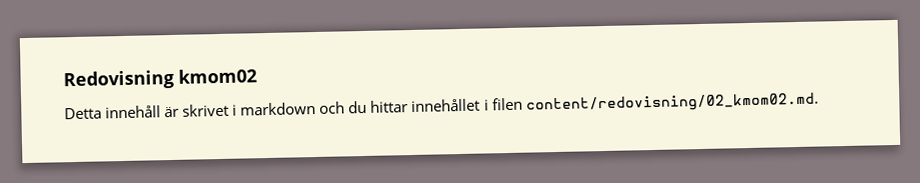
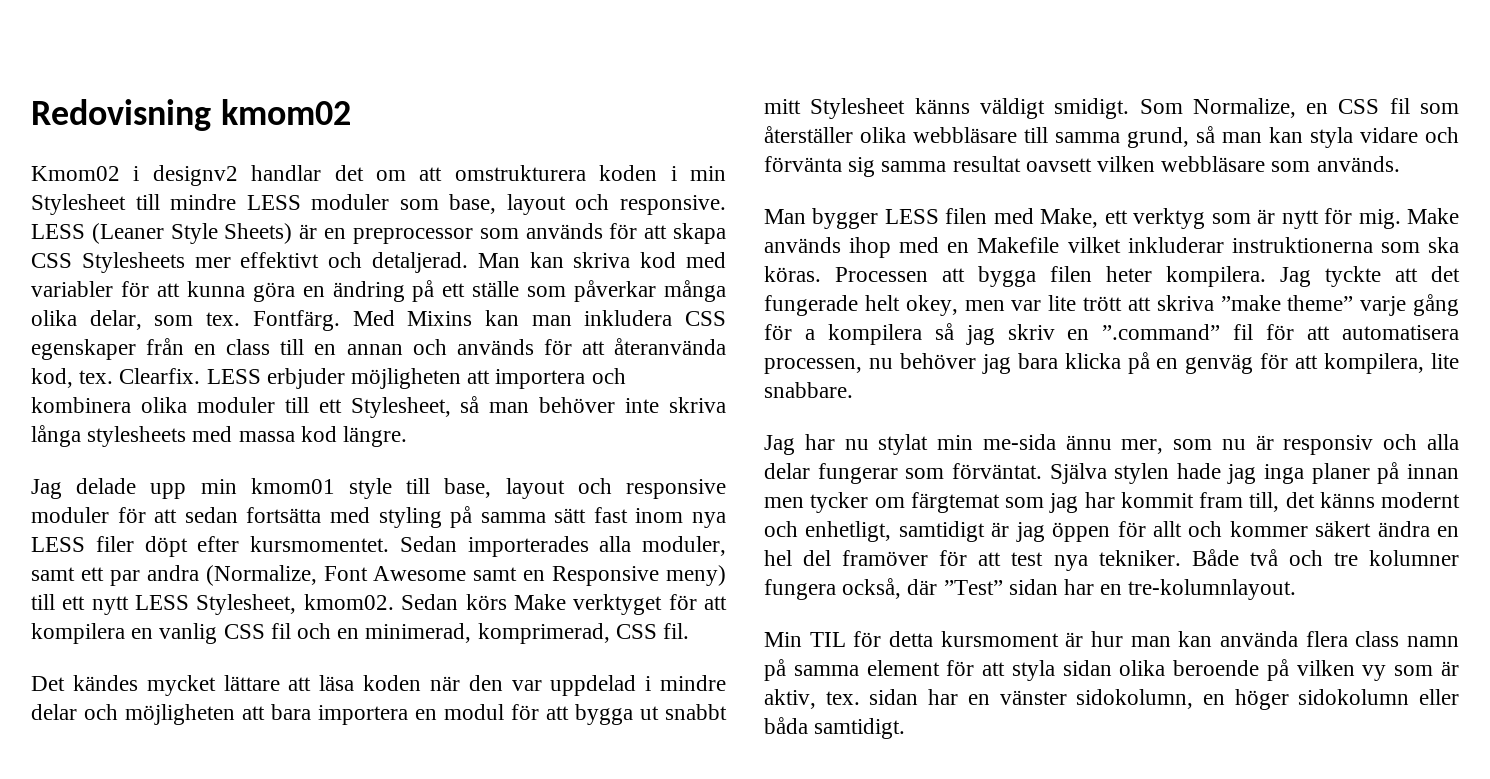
[64,92,819,120] Detta innehåll är skrivet i markdown och du hittar innehållet i filen content/redovisning/02_kmom02.md. -> [31,165,726,186] [31,194,726,215] [31,223,727,244] [31,252,726,273] [31,280,726,302] [31,310,726,331] [31,338,726,360] [31,368,626,389] [31,396,726,418] [31,425,408,447] [31,478,726,499] [31,506,727,528] [31,536,726,557] [31,565,726,586] [31,594,727,615] [31,623,690,644] [31,675,726,696] [31,704,727,725] [764,98,1459,119] [764,126,1459,148] [764,156,1400,177] [764,208,1459,229] [764,237,1459,258] [764,266,1460,287] [764,294,1459,316] [764,323,1459,345] [764,352,1459,374] [764,382,853,398] [764,434,1459,455] [764,462,1459,484] [764,492,1460,513] [764,521,1459,542] [764,549,1459,571] [764,578,1297,600] [764,631,1459,647] [764,659,1459,681] [764,689,1459,710] [764,717,906,739] Kmom02 i designv2 handlar det om att omstrukturera koden i min Stylesheet till mindre LESS moduler som base, layout och responsive. LESS (Leaner Style Sheets) är en preprocessor som används för att skapa CSS Stylesheets mer effektivt och detaljerad. Man kan skriva kod med variabler för att kunna göra en ändring på ett ställe som påverkar många olika delar, som tex. Fontfärg. Med Mixins kan man inkludera CSS egenskaper från en class till en annan och används för att återanvända kod, tex. Clearfix. LESS erbjuder möjligheten att importera och kombinera olika moduler till ett Stylesheet, så man behöver inte skriva långa stylesheets med massa kod längre. // Jag delade upp min kmom01 style till base, layout och responsive moduler för att sedan fortsätta med styling på samma sätt fast inom nya LESS filer döpt efter kursmomentet. Sedan importerades alla moduler, samt ett par andra (Normalize, Font Awesome samt en Responsive meny) till ett nytt LESS Stylesheet, kmom02. Sedan körs Make verktyget för att kompilera en vanlig CSS fil och en minimerad, komprimerad, CSS fil. // Det kändes mycket lättare att läsa koden när den var uppdelad i mindre delar och möjligheten att bara importera en modul för att bygga ut snabbt mitt Stylesheet känns väldigt smidigt. Som Normalize, en CSS fil som återställer olika webbläsare till samma grund, så man kan styla vidare och förvänta sig samma resultat oavsett vilken webbläsare som används. // Man bygger LESS filen med Make, ett verktyg som är nytt för mig. Make används ihop med en Makefile vilket inkluderar instruktionerna som ska köras. Processen att bygga filen heter kompilera. Jag tyckte att det fungerade helt okey, men var lite trött att skriva ”make theme” varje gång för a kompilera så jag skriv en ”.command” fil för att automatisera processen, nu behöver jag bara klicka på en genväg för att kompilera, lite snabbare. // Jag har nu stylat min me-sida ännu mer, som nu är responsiv och alla delar fungerar som förväntat. Själva stylen hade jag inga planer på innan men tycker om färgtemat som jag har kommit fram till, det känns modernt och enhetligt, samtidigt är jag öppen för allt och kommer säkert ändra en hel del framöver för att test nya tekniker. Både två och tre kolumner fungera också, där ”Test” sidan har en tre-kolumnlayout. // Min TIL för detta kursmoment är hur man kan använda flera class namn på samma element för att styla sidan olika beroende på vilken vy som är aktiv, tex. sidan har en vänster sidokolumn, en höger sidokolumn eller båda samtidigt.

